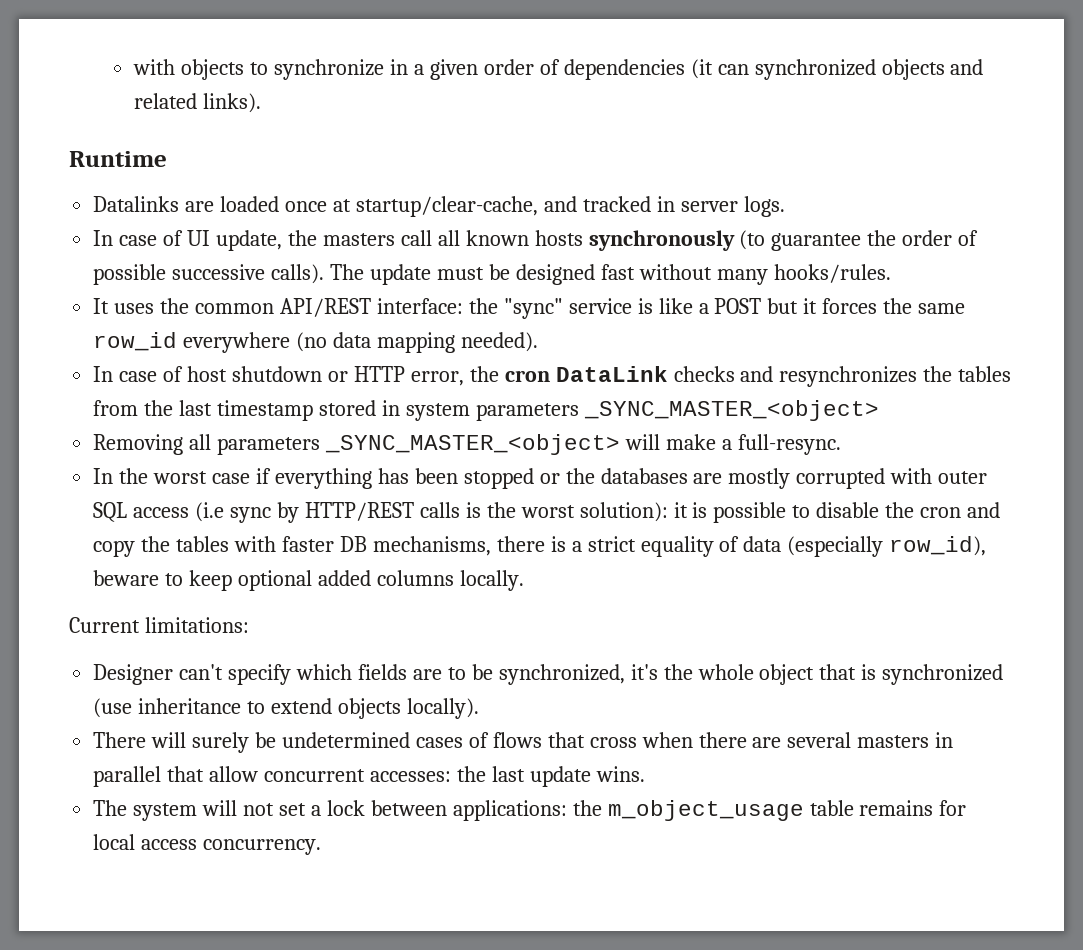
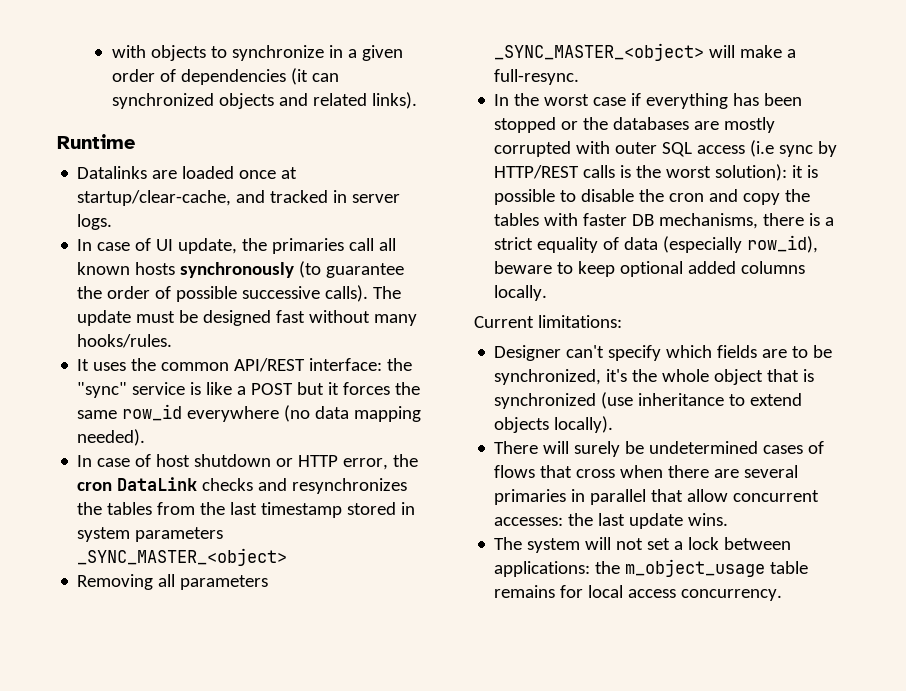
[322,233,395,246] masters -> [272,238,345,254] primaries
[857,735,930,748] masters -> [494,489,567,505] primaries

